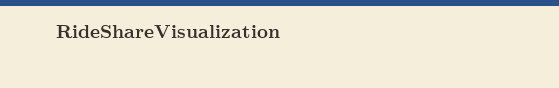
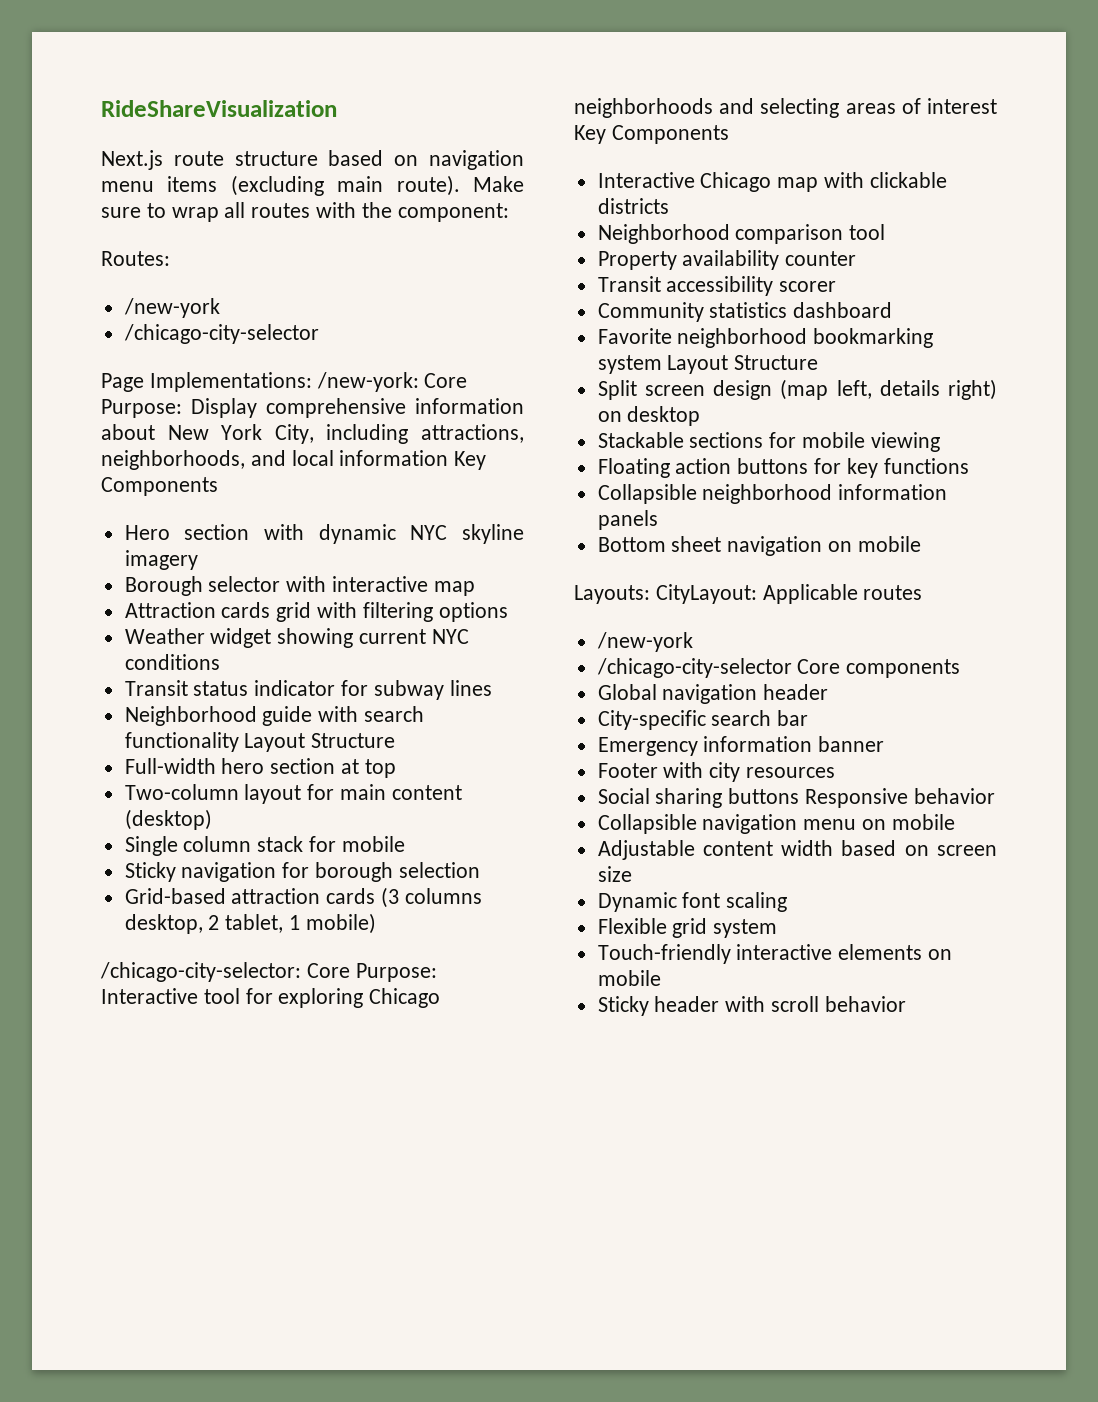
(280, 31) none -> [101,150,524,170] [101,175,524,196] [101,202,509,222] [101,251,170,266] [123,298,220,318] [123,324,319,344] [101,372,468,392] [101,398,524,418] [101,424,524,444] [101,450,487,470] [101,477,218,496] [124,524,524,544] [124,550,198,570] [124,576,475,596] [124,602,508,622] [124,628,469,648] [124,654,220,670] [124,680,492,700] [124,706,425,726] [124,732,396,752] [124,758,396,778] [124,784,462,804] [124,809,212,830] [124,836,405,856] [124,862,480,882] [124,887,482,908] [124,913,376,934] [100,962,437,982] [101,988,441,1008] [574,98,997,118] [574,125,729,144] [597,172,947,192] [597,198,669,214] [597,224,886,244] [597,250,857,270] [597,276,837,296] [597,302,893,322] [597,328,934,348] [597,355,819,374] [597,379,997,400] [597,406,701,426] [597,432,940,452] [597,458,969,478] [597,484,948,504] [597,510,658,530] [597,536,921,556] [574,584,923,604] [596,632,693,652] [596,658,961,678] [597,684,829,704] [597,710,809,730] [597,736,885,756] [597,762,836,782] [597,788,995,808] [597,814,955,834] [597,840,997,860] [597,866,632,882] [597,892,788,912] [597,918,778,938] [597,944,953,964] [597,970,661,986] [597,996,906,1016] // Next.js route structure based on navigation menu items (excluding main route). Make sure to wrap all routes with the component: // Routes: // /new-york // /chicago-city-selector // Page Implementations: /new-york: Core Purpose: Display comprehensive information about New York City, including attractions, neighborhoods, and local information Key Components // Hero section with dynamic NYC skyline imagery // Borough selector with interactive map // Attraction cards grid with filtering options // Weather widget showing current NYC conditions // Transit status indicator for subway lines // Neighborhood guide with search functionality Layout Structure // Full-width hero section at top // Two-column layout for main content (desktop) // Single column stack for mobile // Sticky navigation for borough selection // Grid-based attraction cards (3 columns desktop, 2 tablet, 1 mobile) // /chicago-city-selector: Core Purpose: Interactive tool for exploring Chicago neighborhoods and selecting areas of interest Key Components // Interactive Chicago map with clickable districts // Neighborhood comparison tool // Property availability counter // Transit accessibility scorer // Community statistics dashboard // Favorite neighborhood bookmarking system Layout Structure // Split screen design (map left, details right) on desktop // Stackable sections for mobile viewing // Floating action buttons for key functions // Collapsible neighborhood information panels // Bottom sheet navigation on mobile // Layouts: CityLayout: Applicable routes // /new-york // /chicago-city-selector Core components // Global navigation header // City-specific search bar // Emergency information banner // Footer with city resources // Social sharing buttons Responsive behavior // Collapsible navigation menu on mobile // Adjustable content width based on screen size // Dynamic font scaling // Flexible grid system // Touch-friendly interactive elements on mobile // Sticky header with scroll behavior

